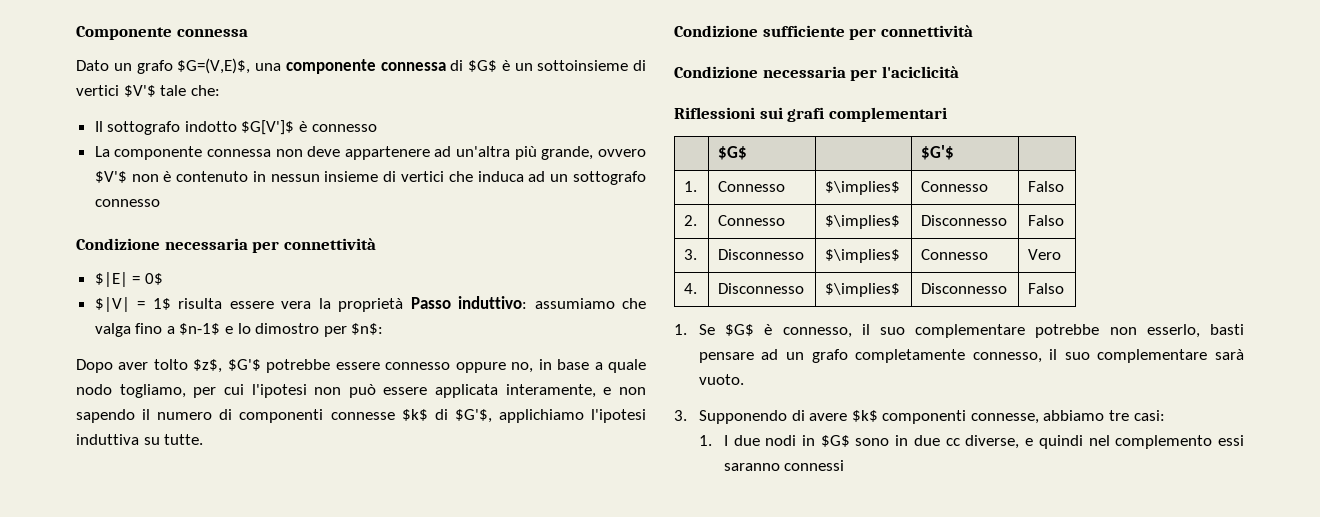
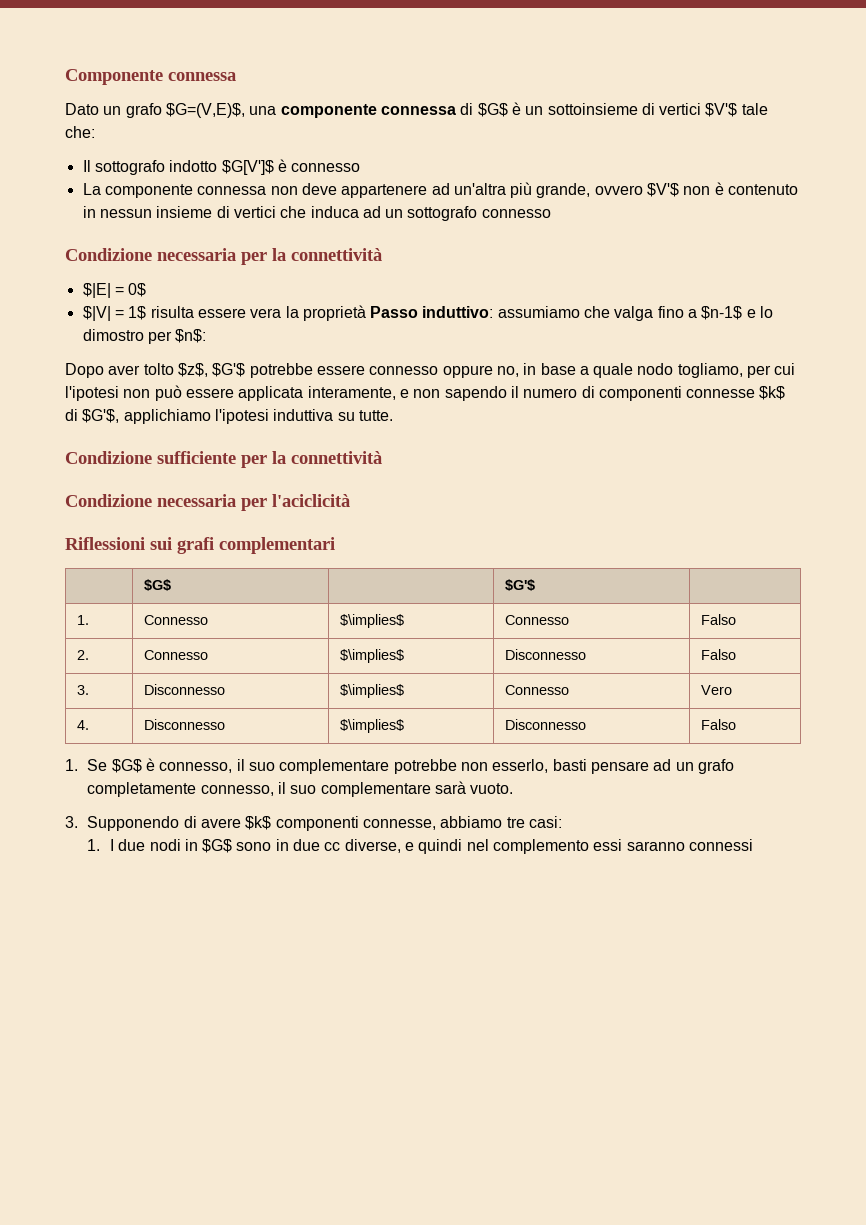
(280, 247) none -> [272,248,286,261] la
(877, 34) none -> [272,451,286,464] la

